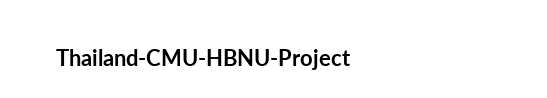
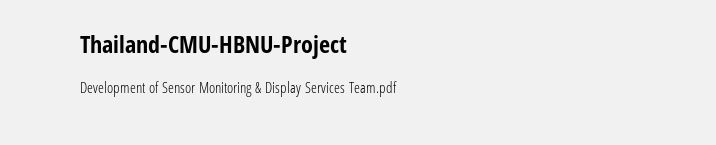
(351, 59) none -> [80,81,398,97] // Development of Sensor Monitoring & Display Services Team.pdf

